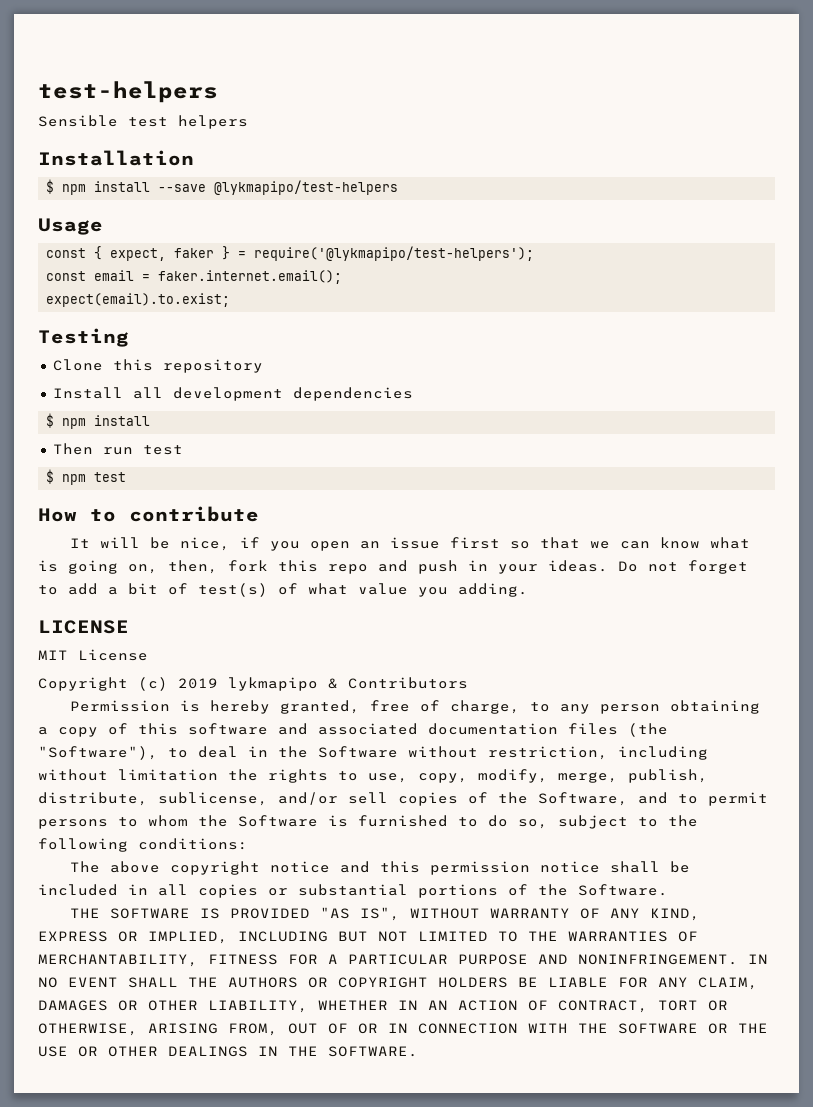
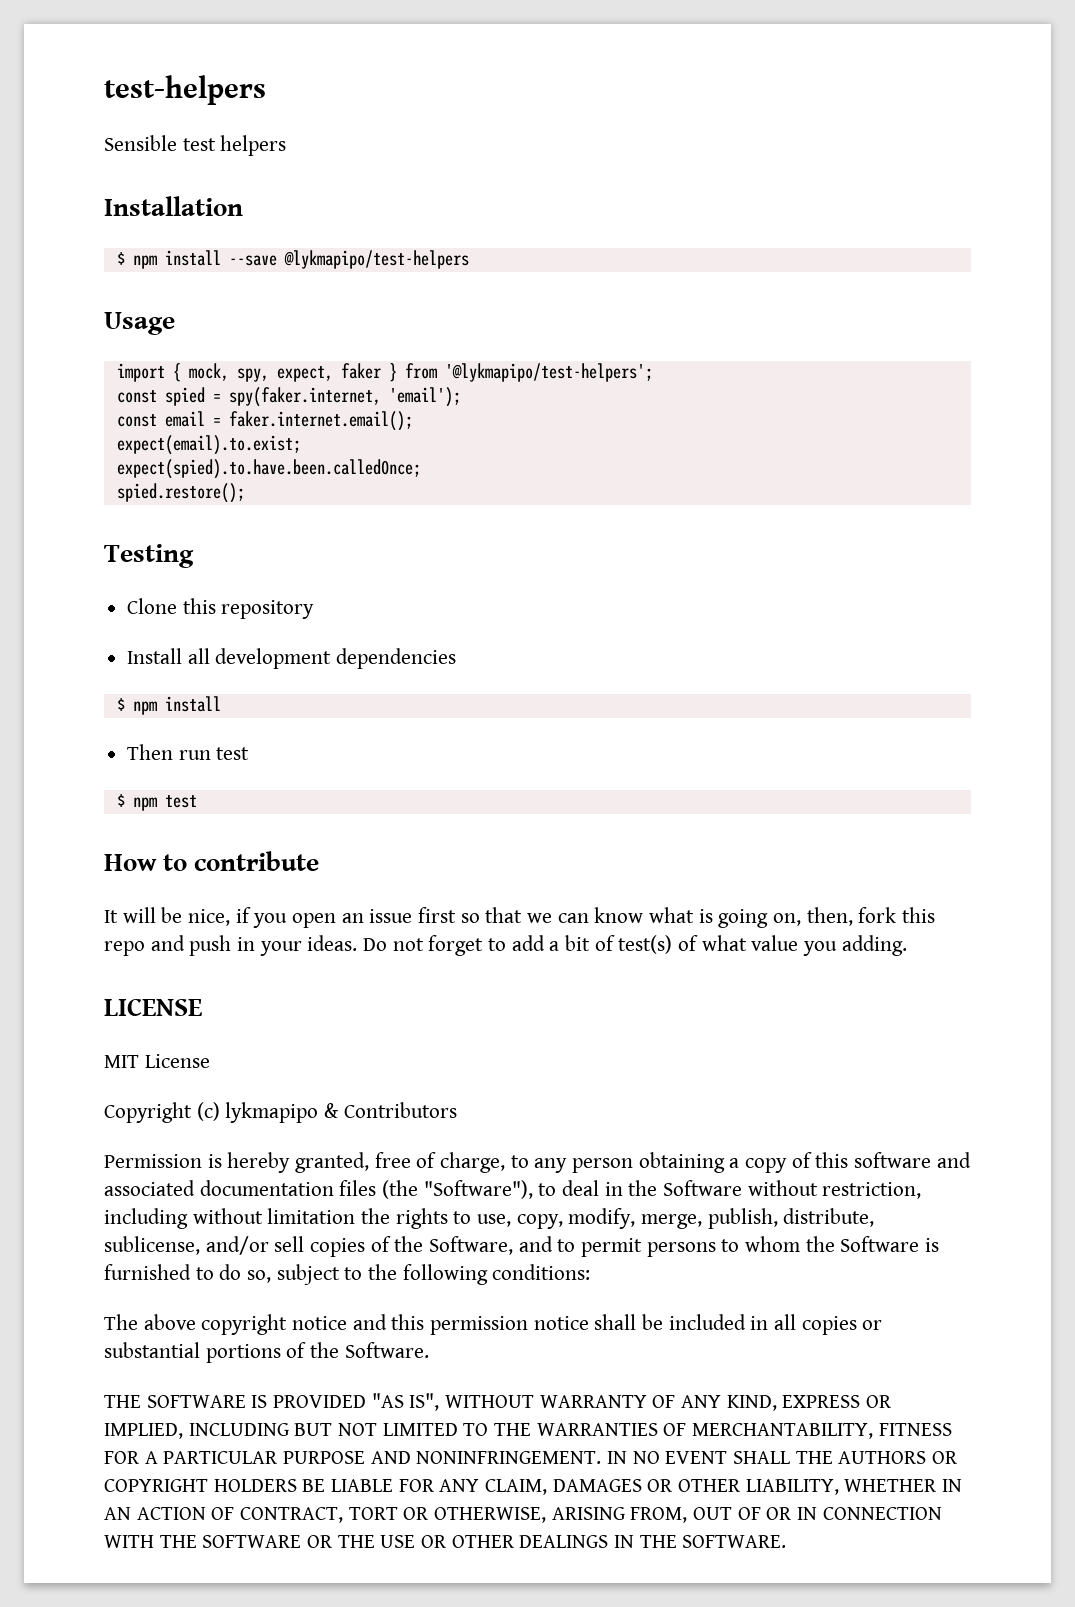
[46,246,535,261] const { expect, faker } = require('@lykmapipo/test-helpers'); -> [116,363,653,382] [116,387,461,407] import { mock, spy, expect, faker } from '@lykmapipo/test-helpers'; // const spied = spy(faker.internet, 'email');
(231, 300) none -> [116,459,421,479] [116,483,245,503] // expect(spied).to.have.been.calledOnce; // spied.restore();
[178,678,218,689] 2019 -> (220, 1111) none

